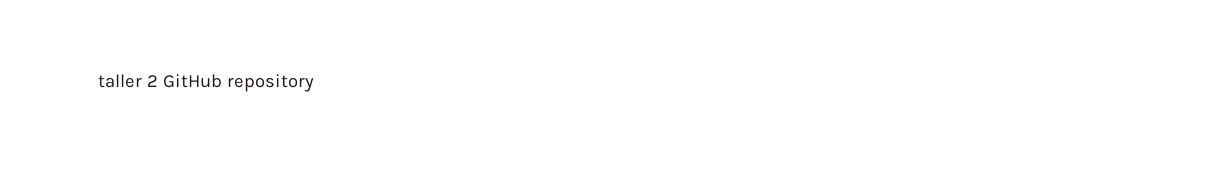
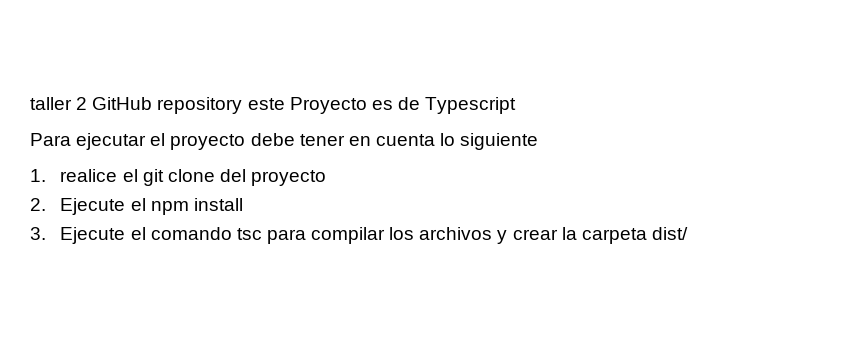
(314, 83) none -> [247,97,517,114] [30,133,539,150] [30,169,327,186] [30,198,243,215] [30,227,688,244] este Proyecto es de Typescript // Para ejecutar el proyecto debe tener en cuenta lo siguiente // 1. realice el git clone del proyecto // 2. Ejecute el npm install // 3. Ejecute el comando tsc para compilar los archivos y crear la carpeta dist/

